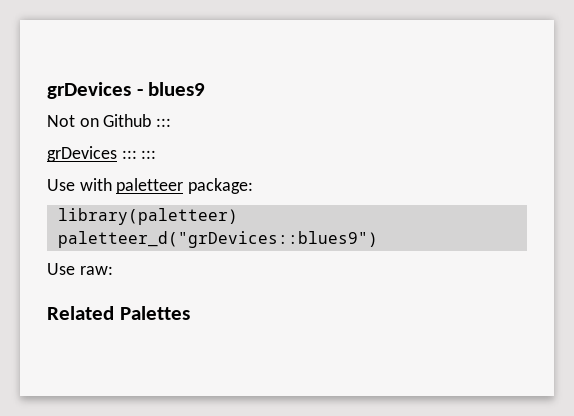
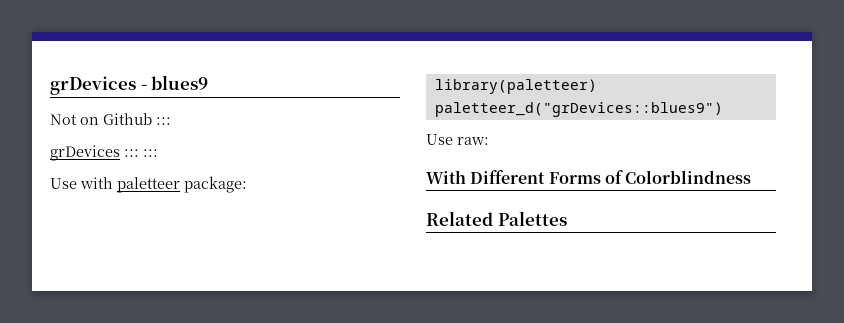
(113, 270) none -> [426,170,752,184] // With Different Forms of Colorblindness

